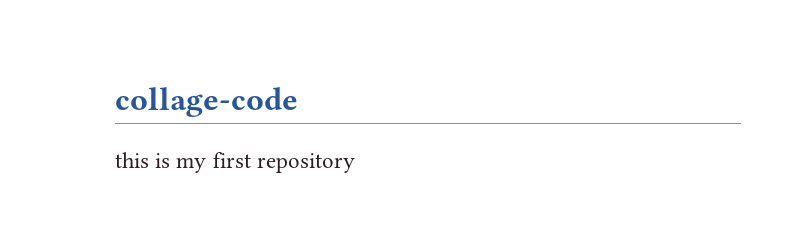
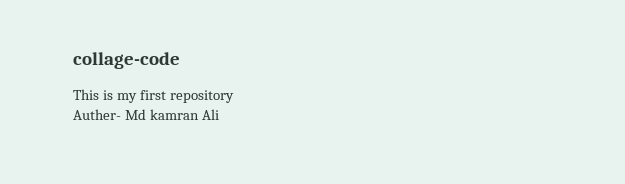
[115,152,149,168] this -> [73,89,99,100] This
(355, 163) none -> [73,109,219,120] // Auther- Md kamran Ali

